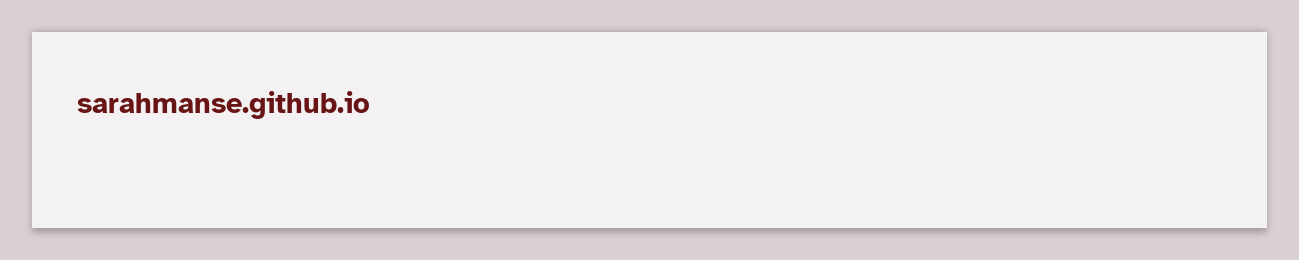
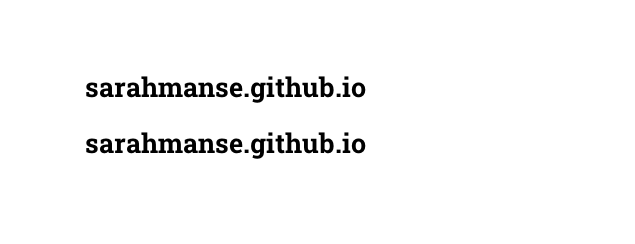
[77,91,370,119] sarahmanse.github.io -> [85,76,366,103] [85,132,366,159] sarahmanse.github.io // sarahmanse.github.io

